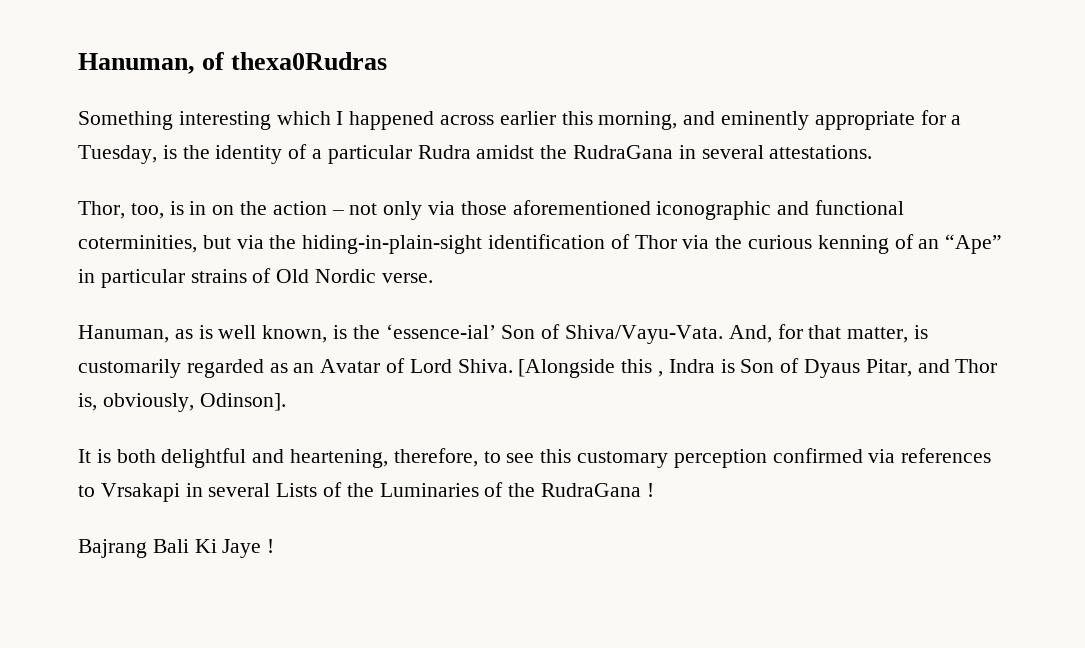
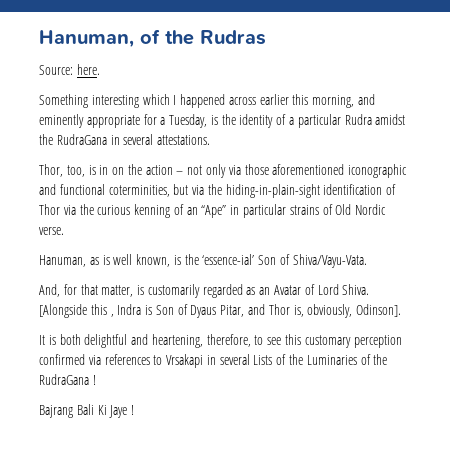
[231,52,388,70] thexa0Rudras -> [165,30,266,45] [39,64,100,75] the Rudras // Source: here.
(724, 334) none -> (367, 261) //

